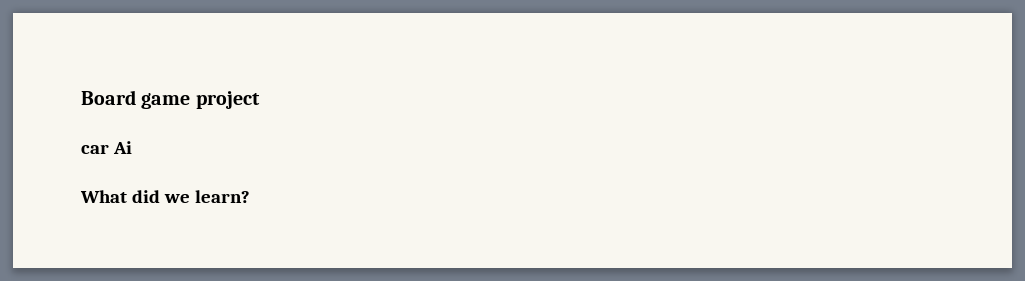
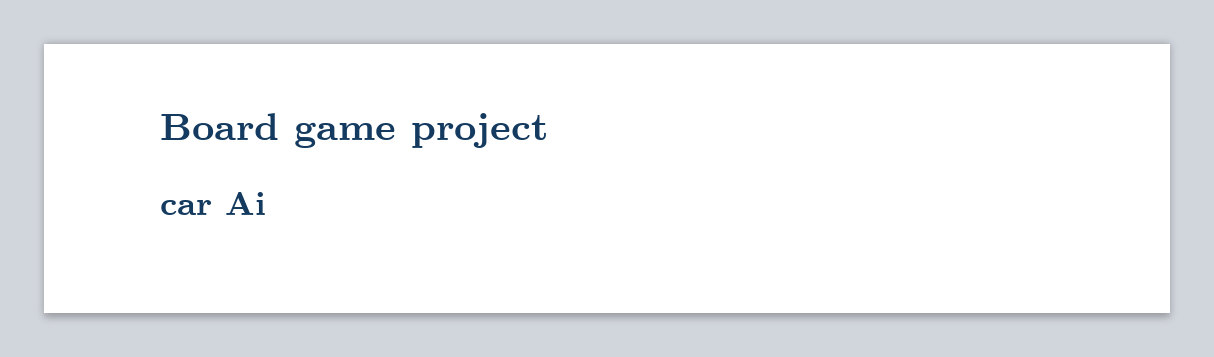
[80,190,250,203] // What did we learn? -> (266, 203) none

